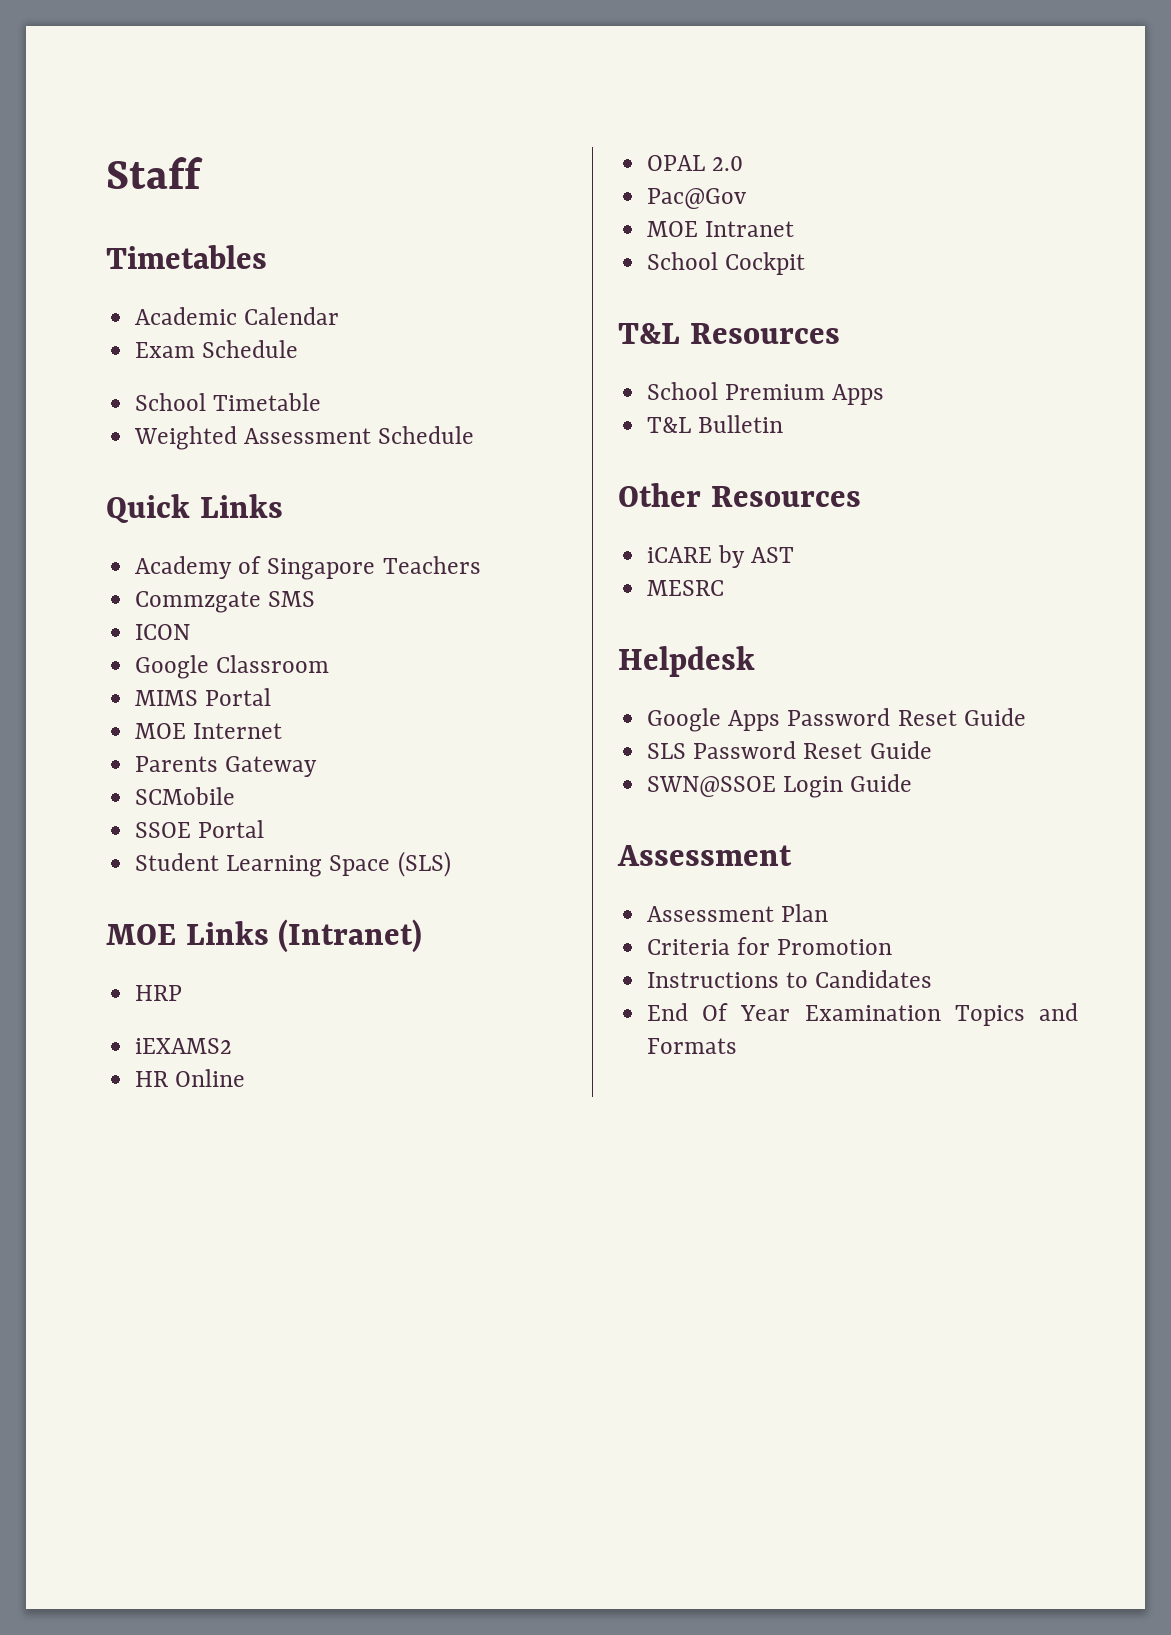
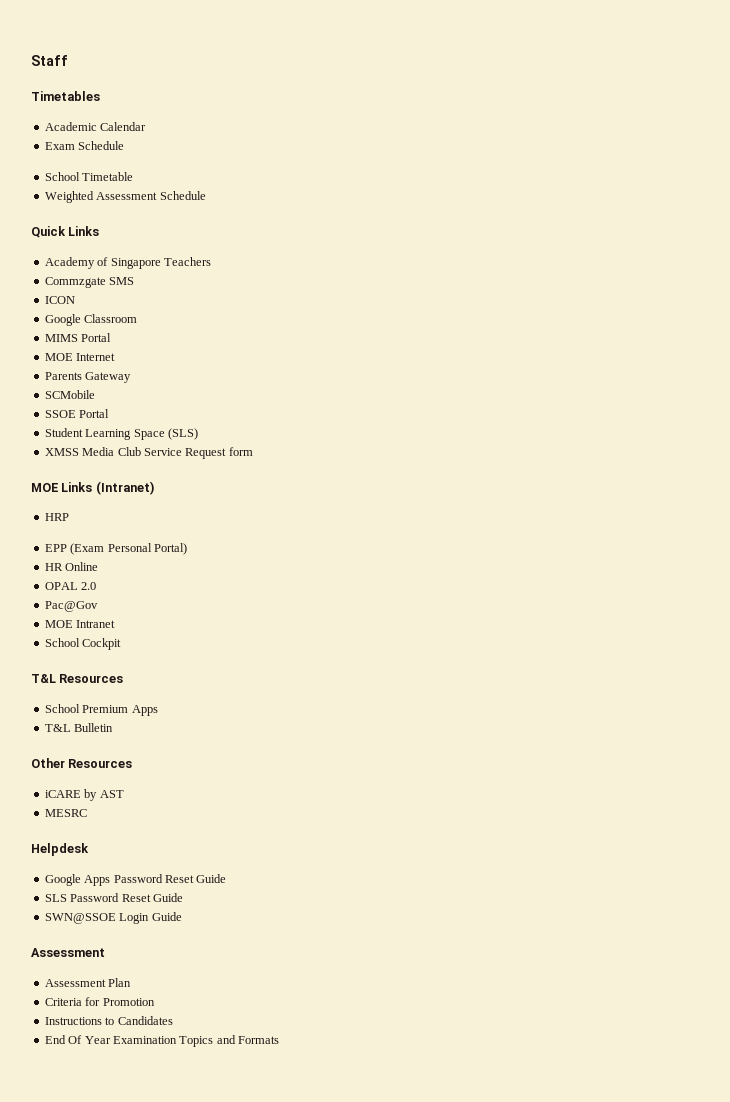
(451, 864) none -> [44,447,253,459] // XMSS Media Club Service Request form
[135,1038,233,1054] iEXAMS2 -> [44,543,187,555] EPP (Exam Personal Portal)

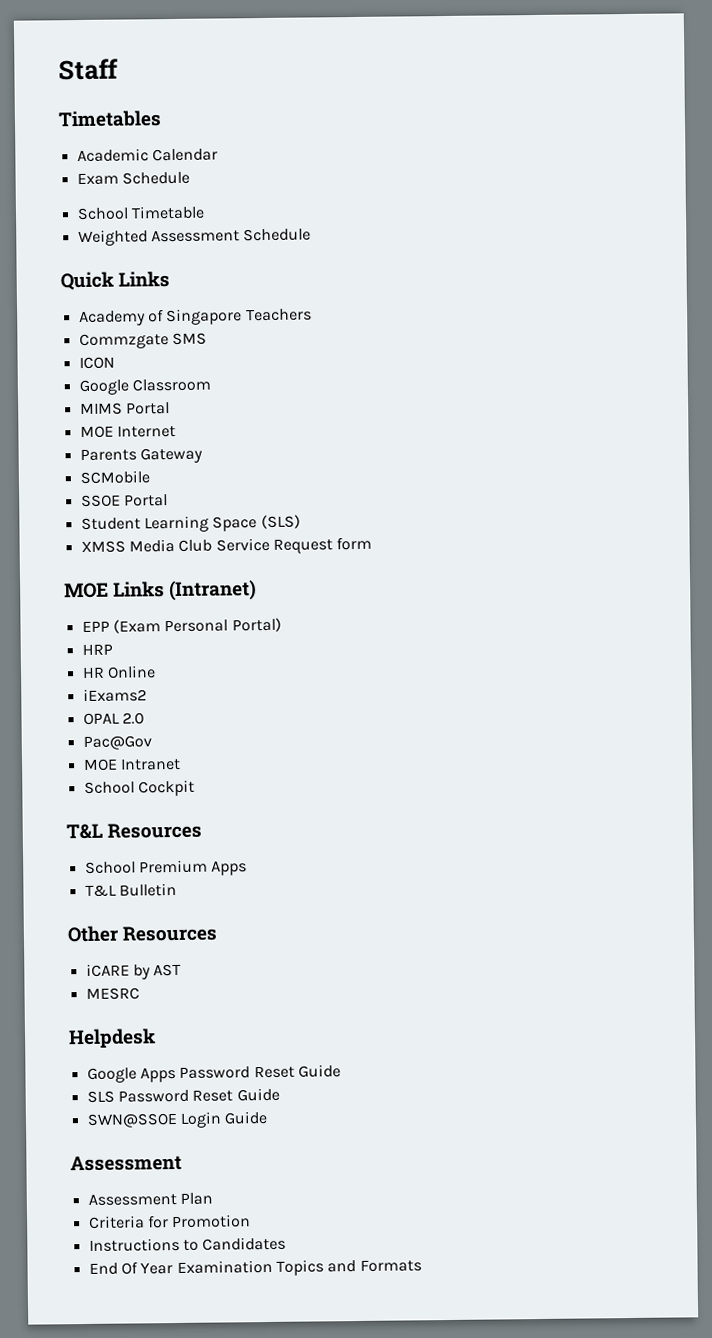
[44,513,69,521] // HRP -> (258, 591) none
(187, 549) none -> [81,643,113,656] // HRP
(99, 566) none -> [82,688,147,703] // iExams2

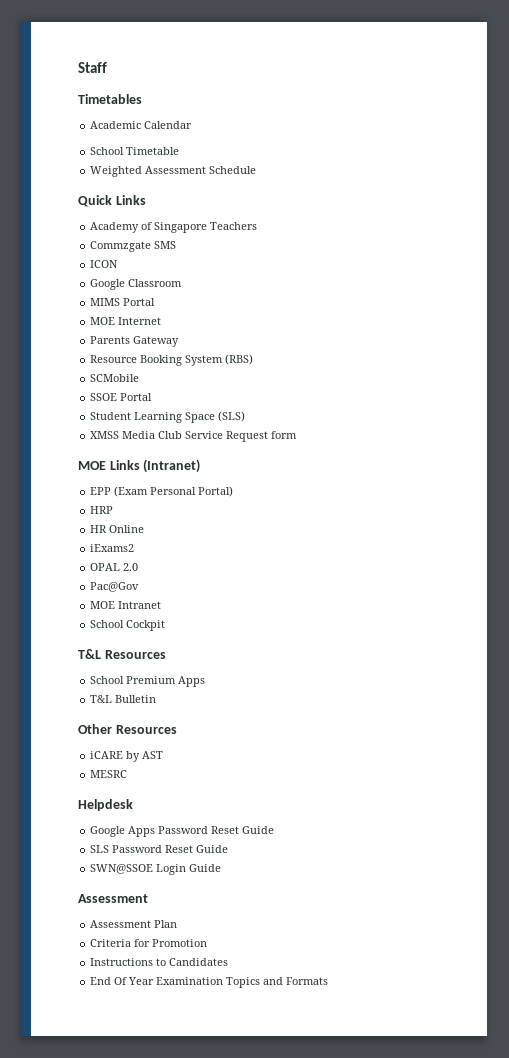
[76,171,190,186] // Exam Schedule -> (193, 125) none
(203, 455) none -> [90,354,254,366] // Resource Booking System (RBS)

